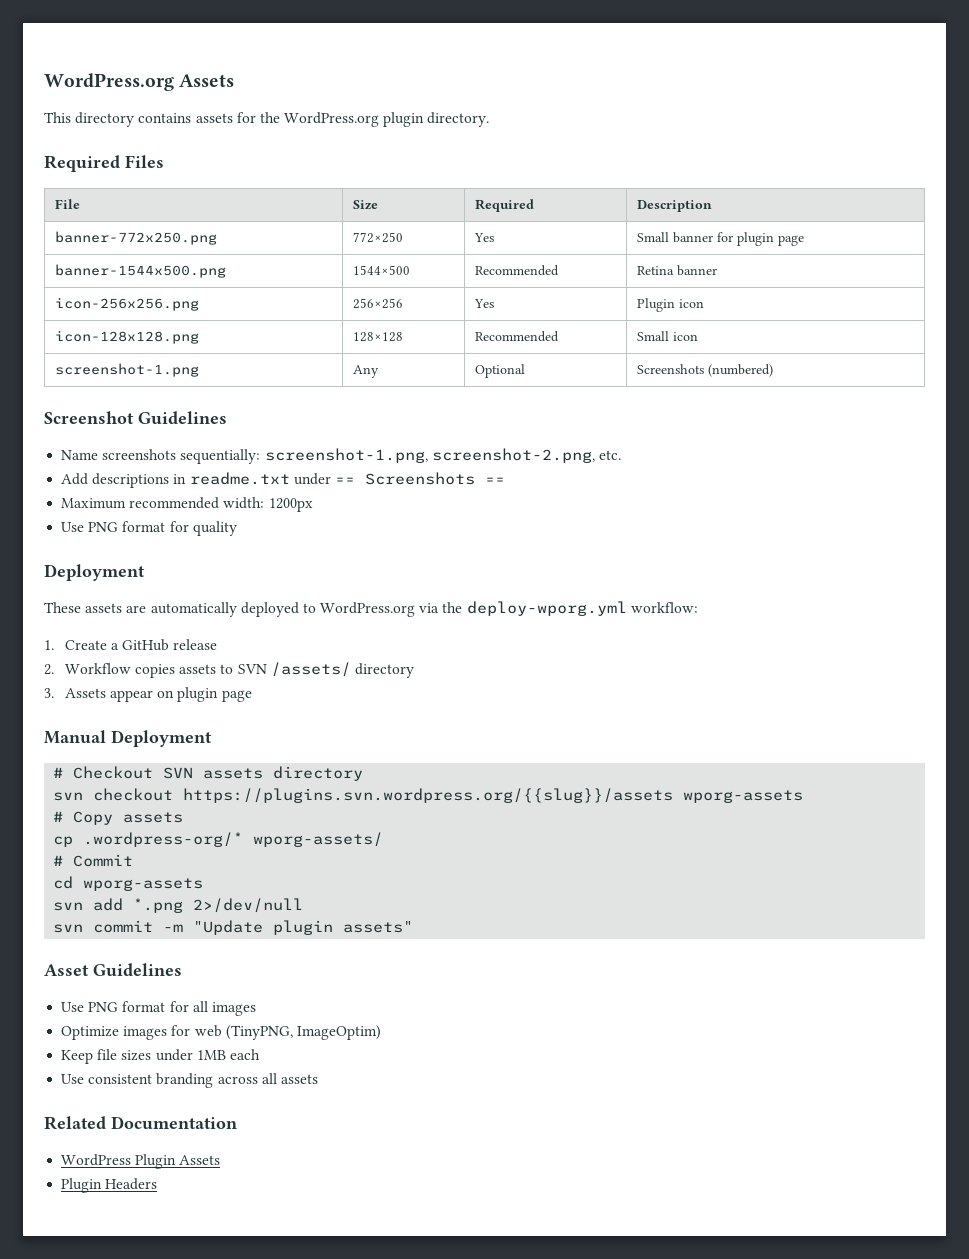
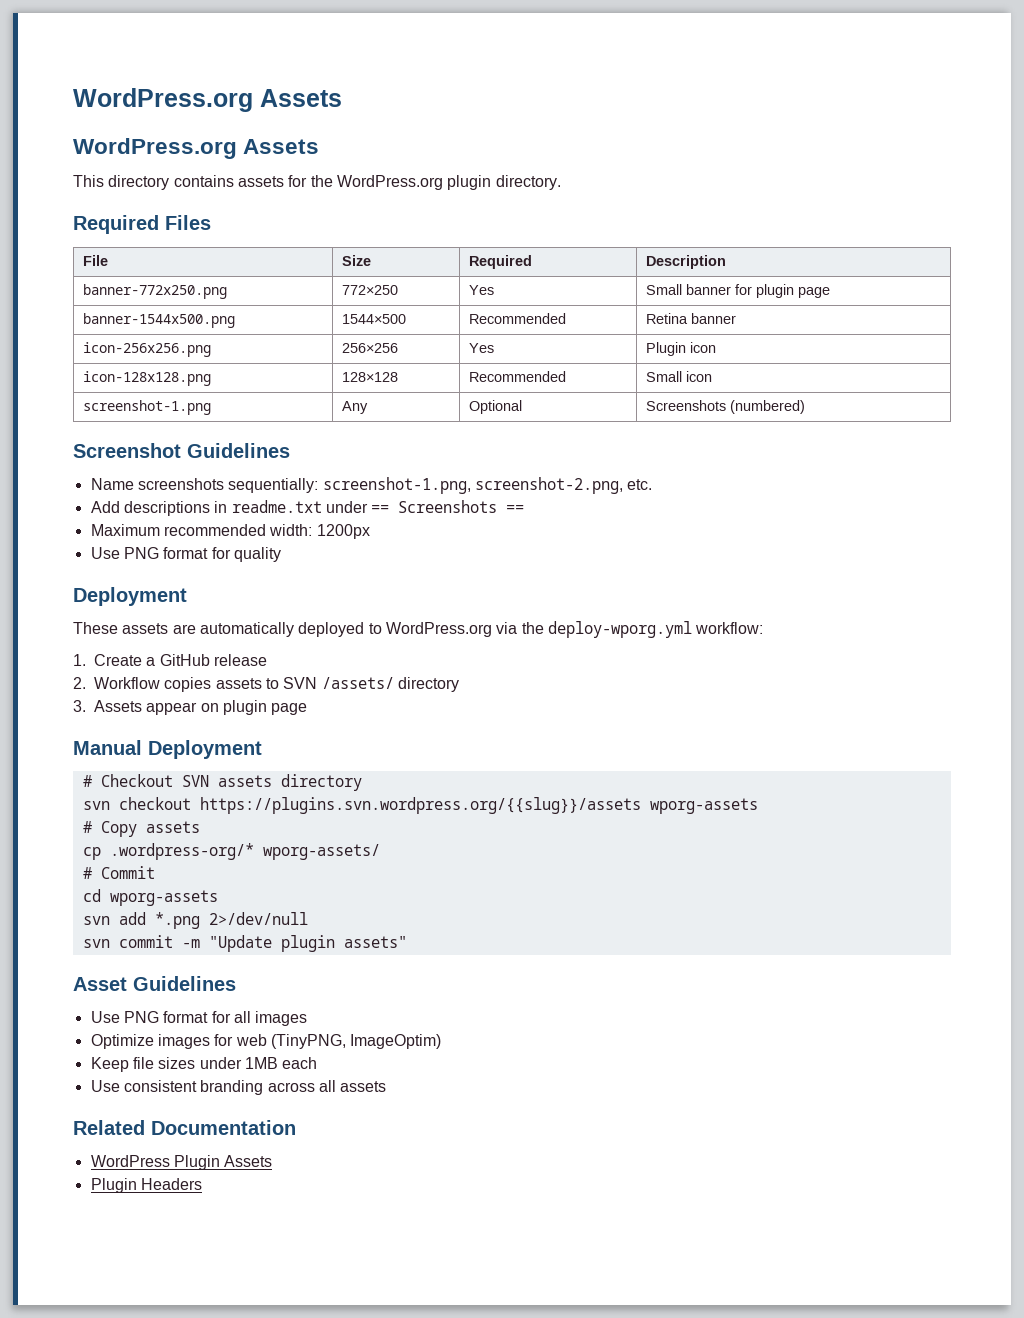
[44,73,235,91] WordPress.org Assets -> [73,88,342,112] [73,138,320,159] WordPress.org Assets // WordPress.org Assets

